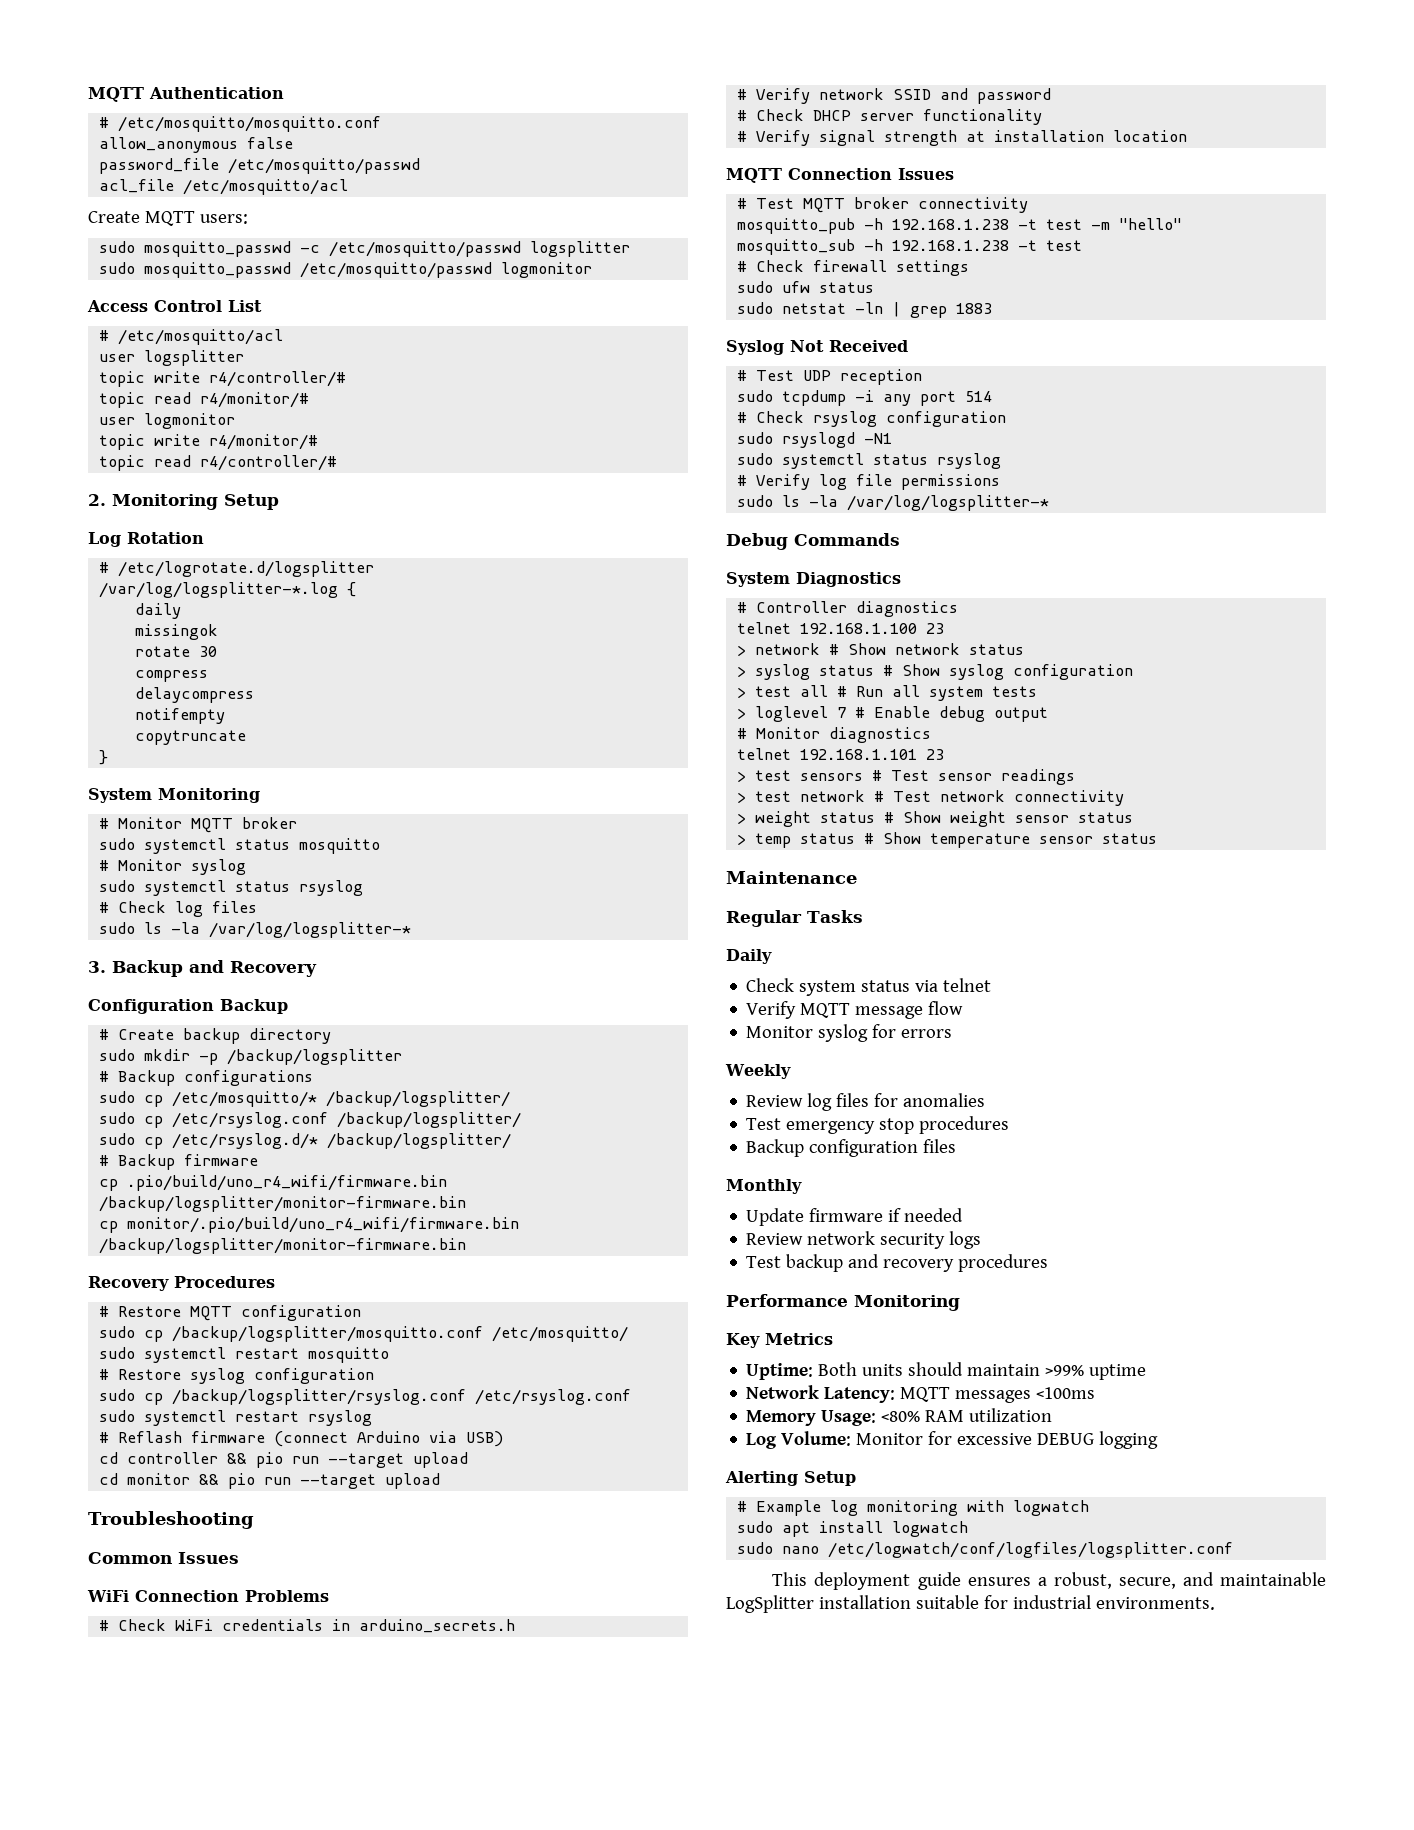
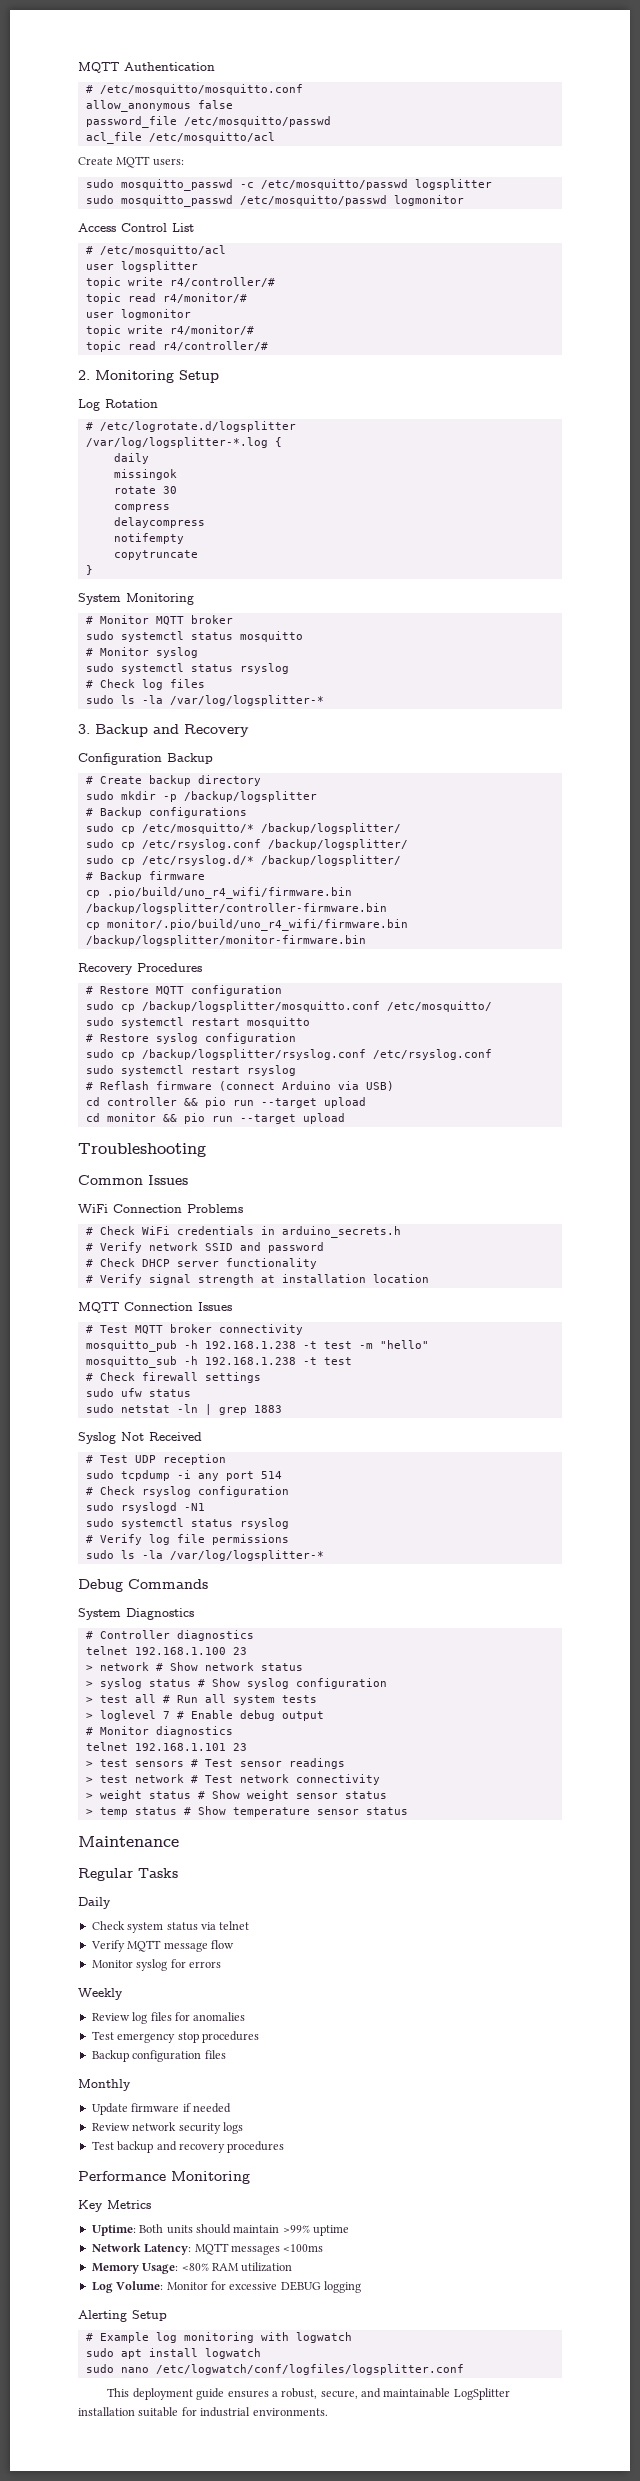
[99,1196,467,1212] /backup/logsplitter/monitor-firmware.bin -> [85,903,387,914] /backup/logsplitter/controller-firmware.bin

